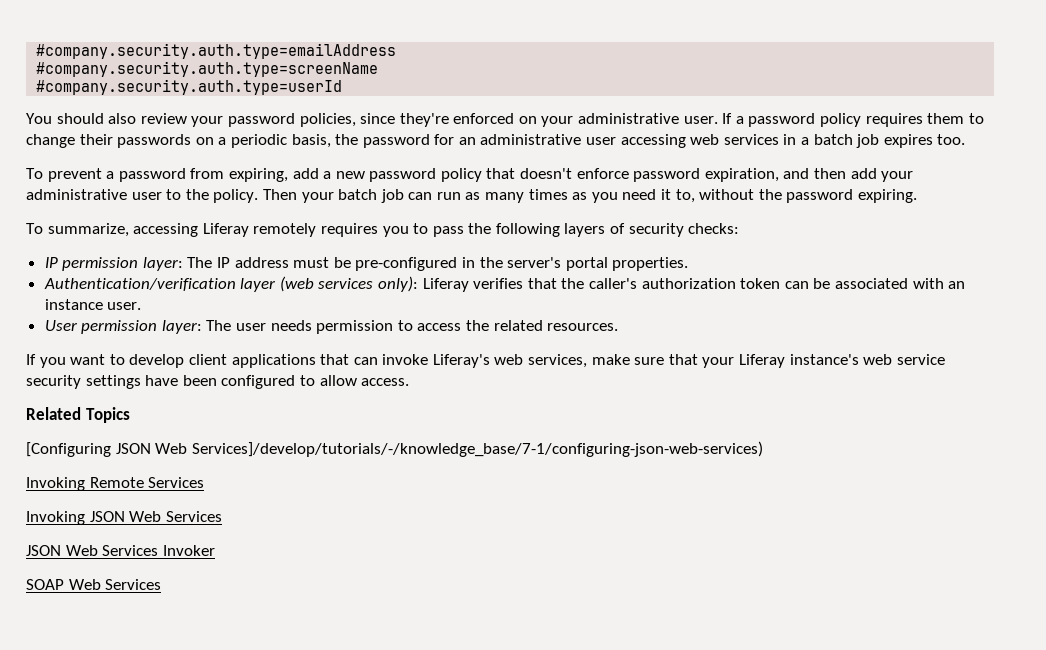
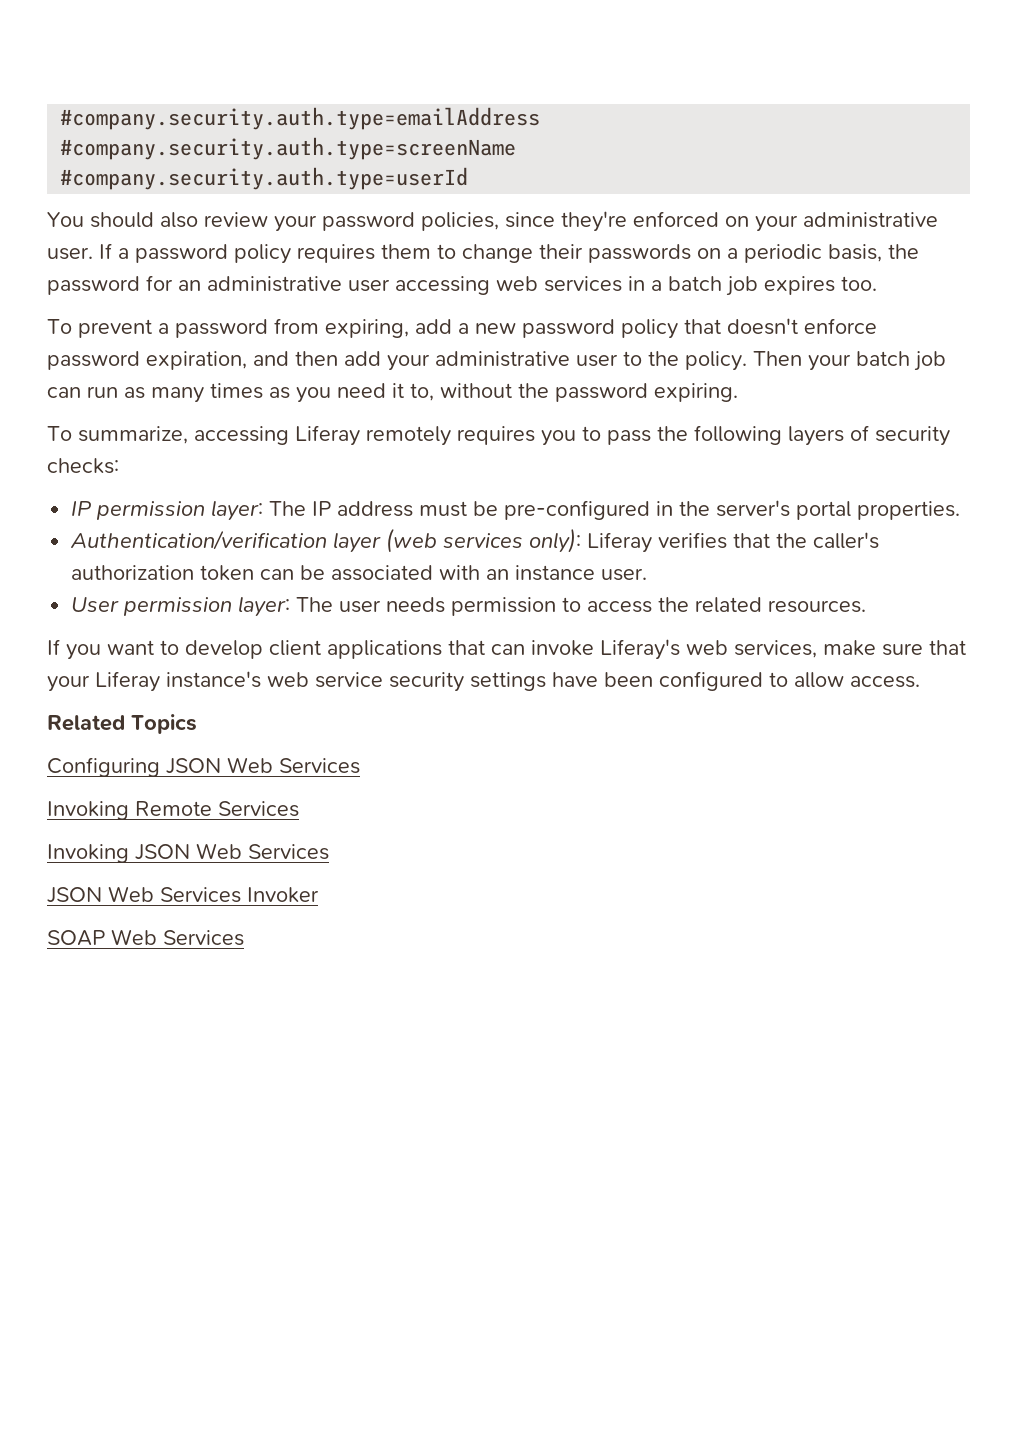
[26,441,763,457] [Configuring JSON Web Services]/develop/tutorials/-/knowledge_base/7-1/configuring-json-web-services) -> [47,757,360,777] Configuring JSON Web Services

